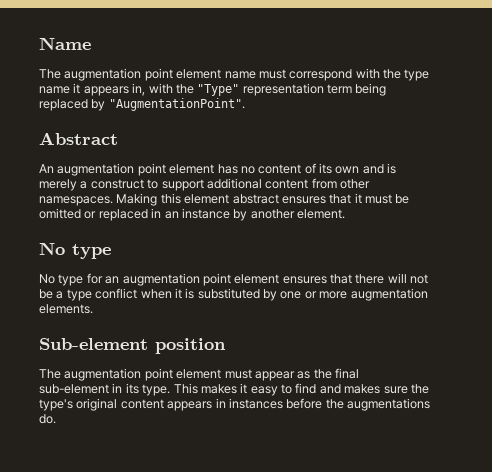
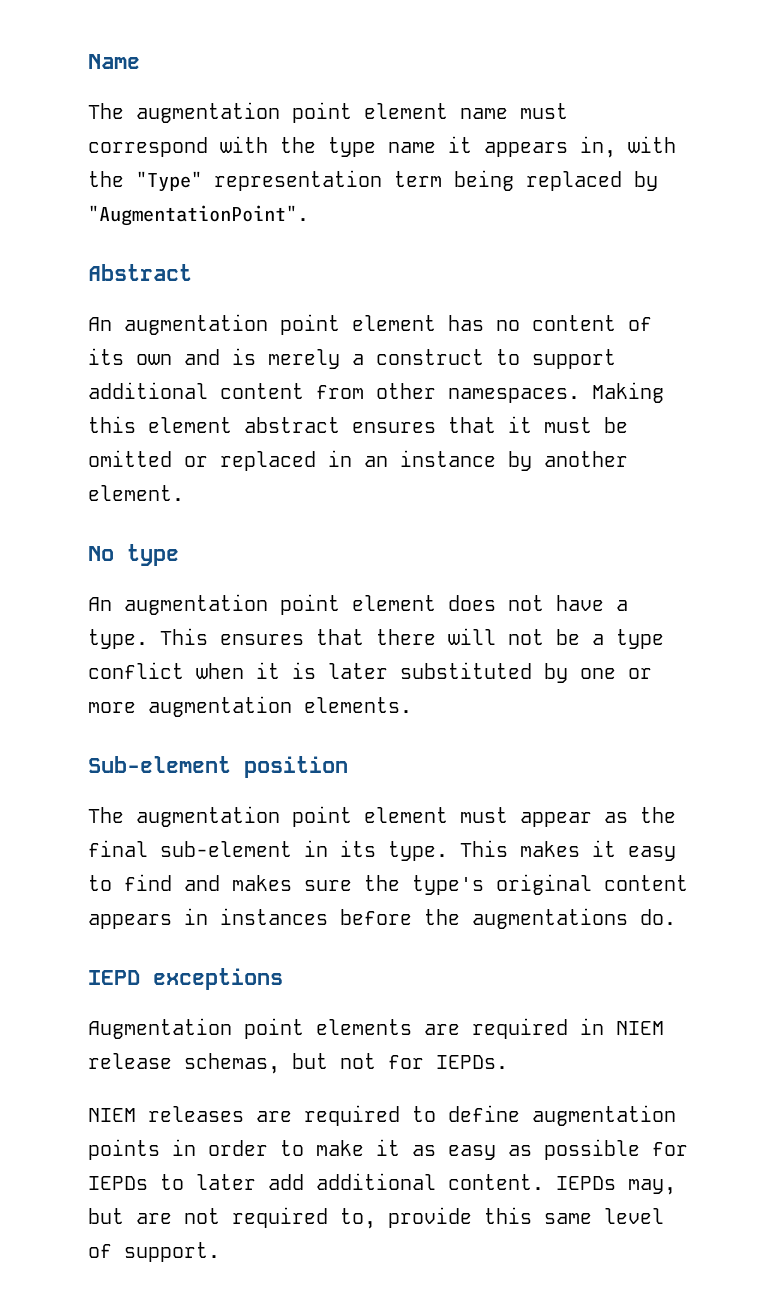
[39,273,280,286] No type for an augmentation point element -> [88,594,628,615] [88,628,208,649] An augmentation point element does not have a type. This
(195, 293) none -> [328,663,388,679] later
(56, 419) none -> [88,968,283,990] [88,1018,664,1039] [88,1053,508,1074] [88,1105,676,1126] [88,1139,688,1160] [88,1173,676,1195] [88,1207,664,1229] [88,1242,220,1262] // IEPD exceptions // Augmentation point elements are required in NIEM release schemas, but not for IEPDs. // NIEM releases are required to define augmentation points in order to make it as easy as possible for IEPDs to later add additional content. IEPDs may, but are not required to, provide this same level of support.

